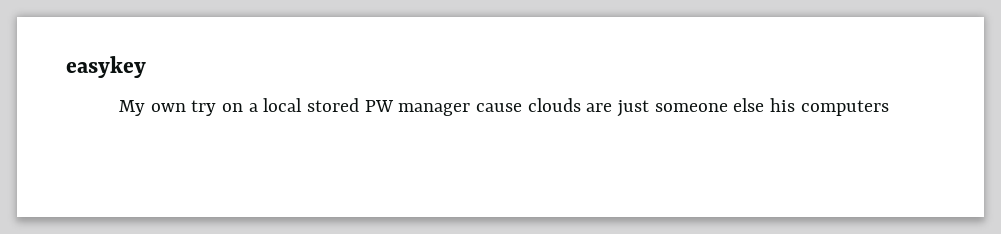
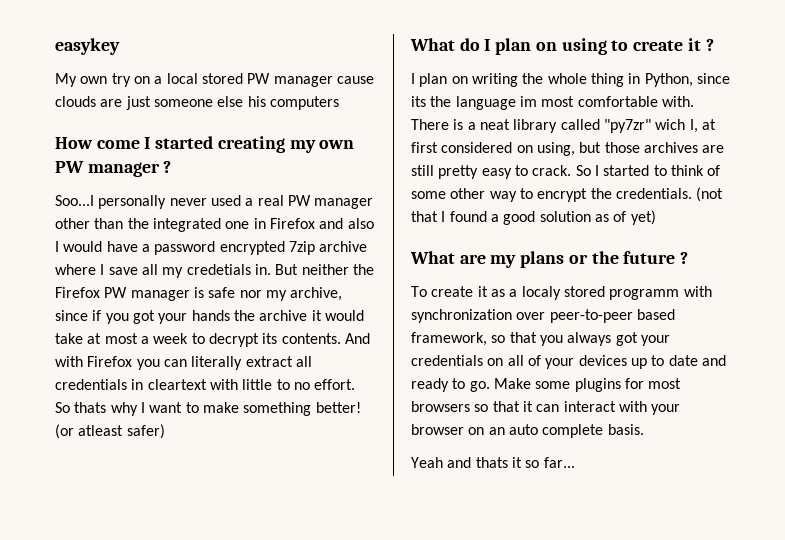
(889, 108) none -> [55,136,355,153] [55,161,172,177] [55,195,374,209] [55,218,374,232] [55,241,368,255] [55,264,374,278] [55,287,343,301] [55,310,364,324] [55,333,370,347] [55,356,312,370] [55,379,356,390] [55,402,361,416] [55,424,165,439] [410,38,714,55] [411,73,730,87] [411,96,694,110] [411,119,716,133] [411,142,725,156] [411,165,721,179] [411,187,724,202] [411,210,656,225] [410,251,689,268] [411,286,712,300] [411,309,675,323] [411,332,670,346] [411,355,726,369] [411,378,682,392] [411,401,681,415] [411,424,644,438] [411,457,575,468] // How come I started creating my own PW manager ? // Soo...I personally never used a real PW manager other than the integrated one in Firefox and also I would have a password encrypted 7zip archive where I save all my credetials in. But neither the Firefox PW manager is safe nor my archive, since if you got your hands the archive it would take at most a week to decrypt its contents. And with Firefox you can literally extract all credentials in cleartext with little to no effort. So thats why I want to make something better! (or atleast safer) // What do I plan on using to create it ? // I plan on writing the whole thing in Python, since its the language im most comfortable with. There is a neat library called "py7zr" wich I, at first considered on using, but those archives are still pretty easy to crack. So I started to think of some other way to encrypt the credentials. (not that I found a good solution as of yet) // What are my plans or the future ? // To create it as a localy stored programm with synchronization over peer-to-peer based framework, so that you always got your credentials on all of your devices up to date and ready to go. Make some plugins for most browsers so that it can interact with your browser on an auto complete basis. // Yeah and thats it so far...

